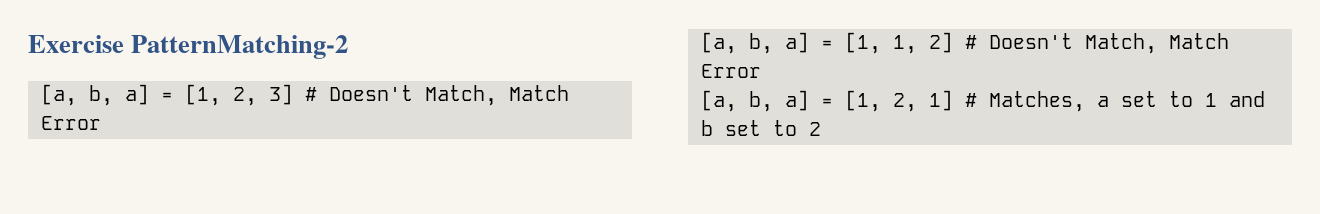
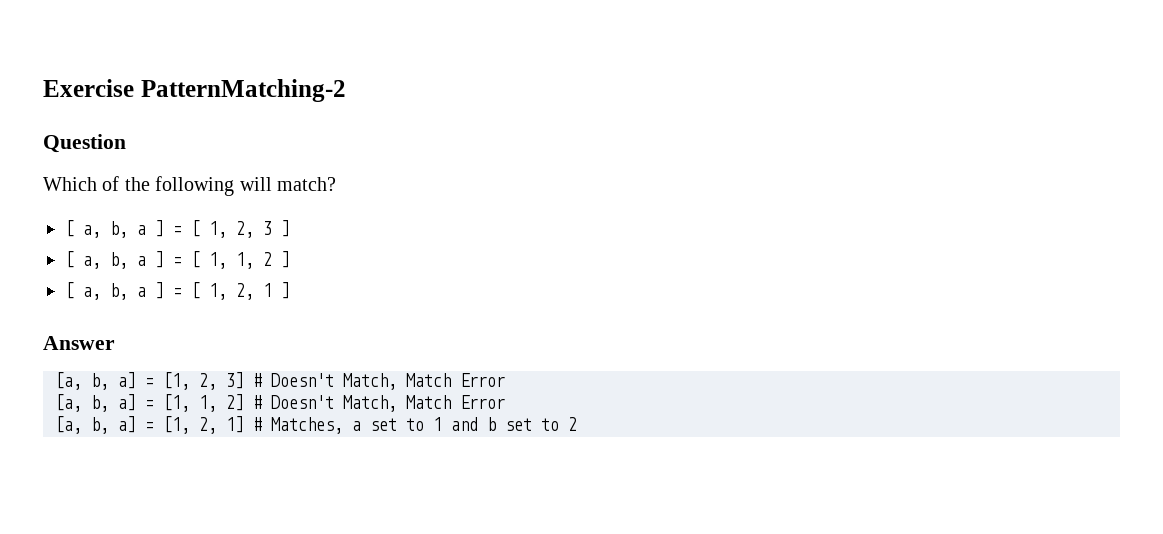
(349, 47) none -> [43,134,126,153] [43,176,336,196] [65,220,290,238] [65,251,290,269] [65,282,290,300] [43,336,115,350] // Question // Which of the following will match? // [ a, b, a ] = [ 1, 2, 3 ] // [ a, b, a ] = [ 1, 1, 2 ] // [ a, b, a ] = [ 1, 2, 1 ] // Answer

